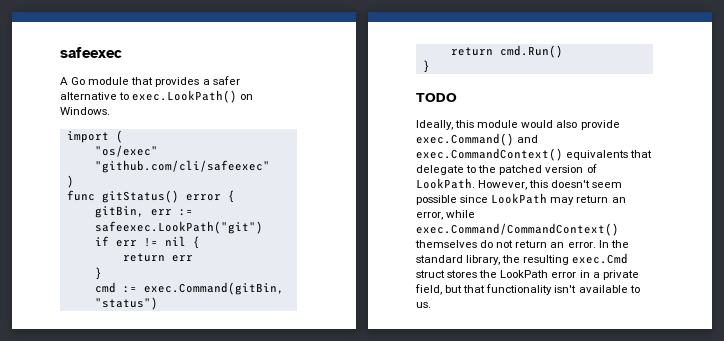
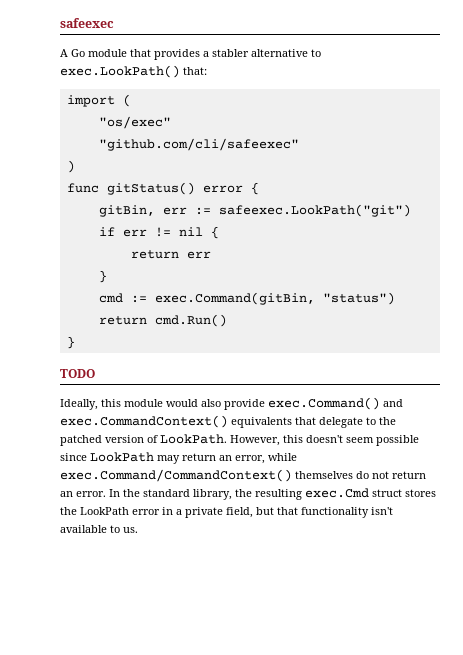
[212,76,240,85] safer -> [212,49,249,57] stabler
[240,94,254,100] [60,107,110,115] on Windows. -> [183,67,207,75] that:

